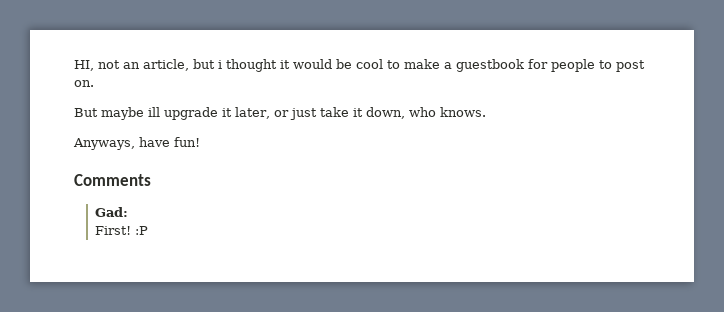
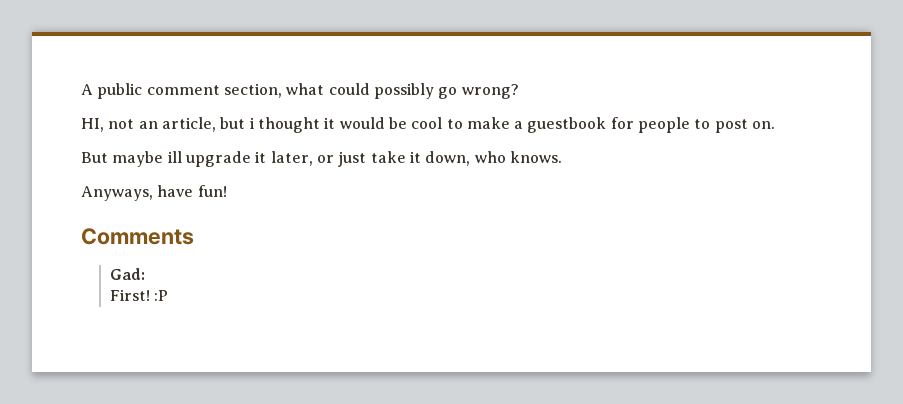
(74, 65) none -> [81,83,519,99] A public comment section, what could possibly go wrong? //

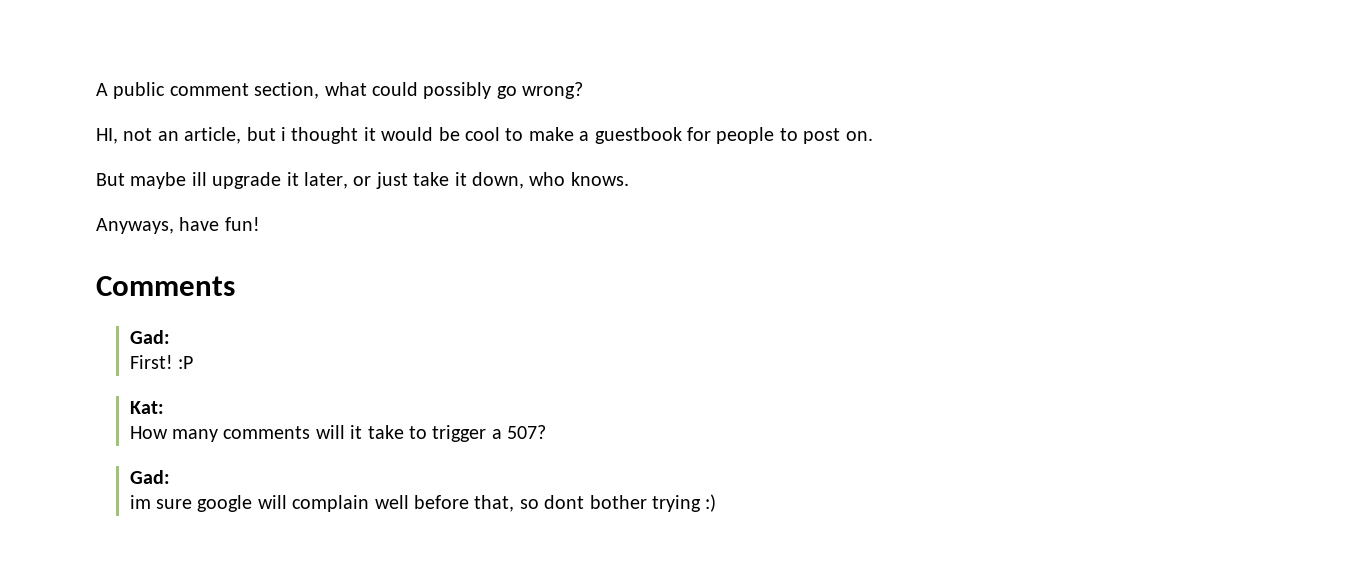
(169, 295) none -> [129,401,164,414] [129,425,547,442] [129,470,170,484] [129,494,717,512] // Kat: // How many comments will it take to trigger a 507? // Gad: // im sure google will complain well before that, so dont bother trying :)

